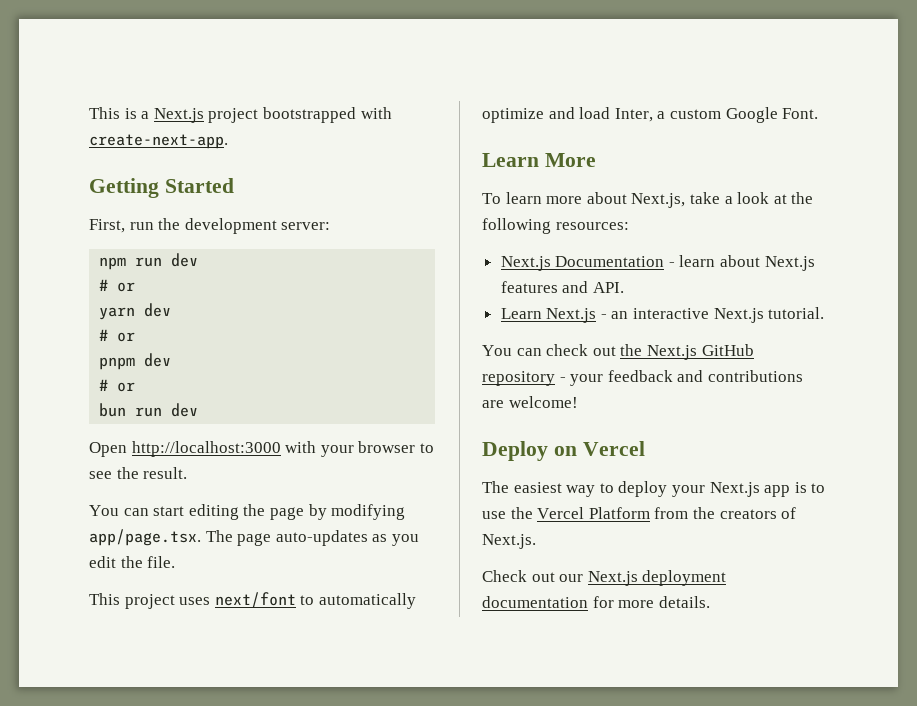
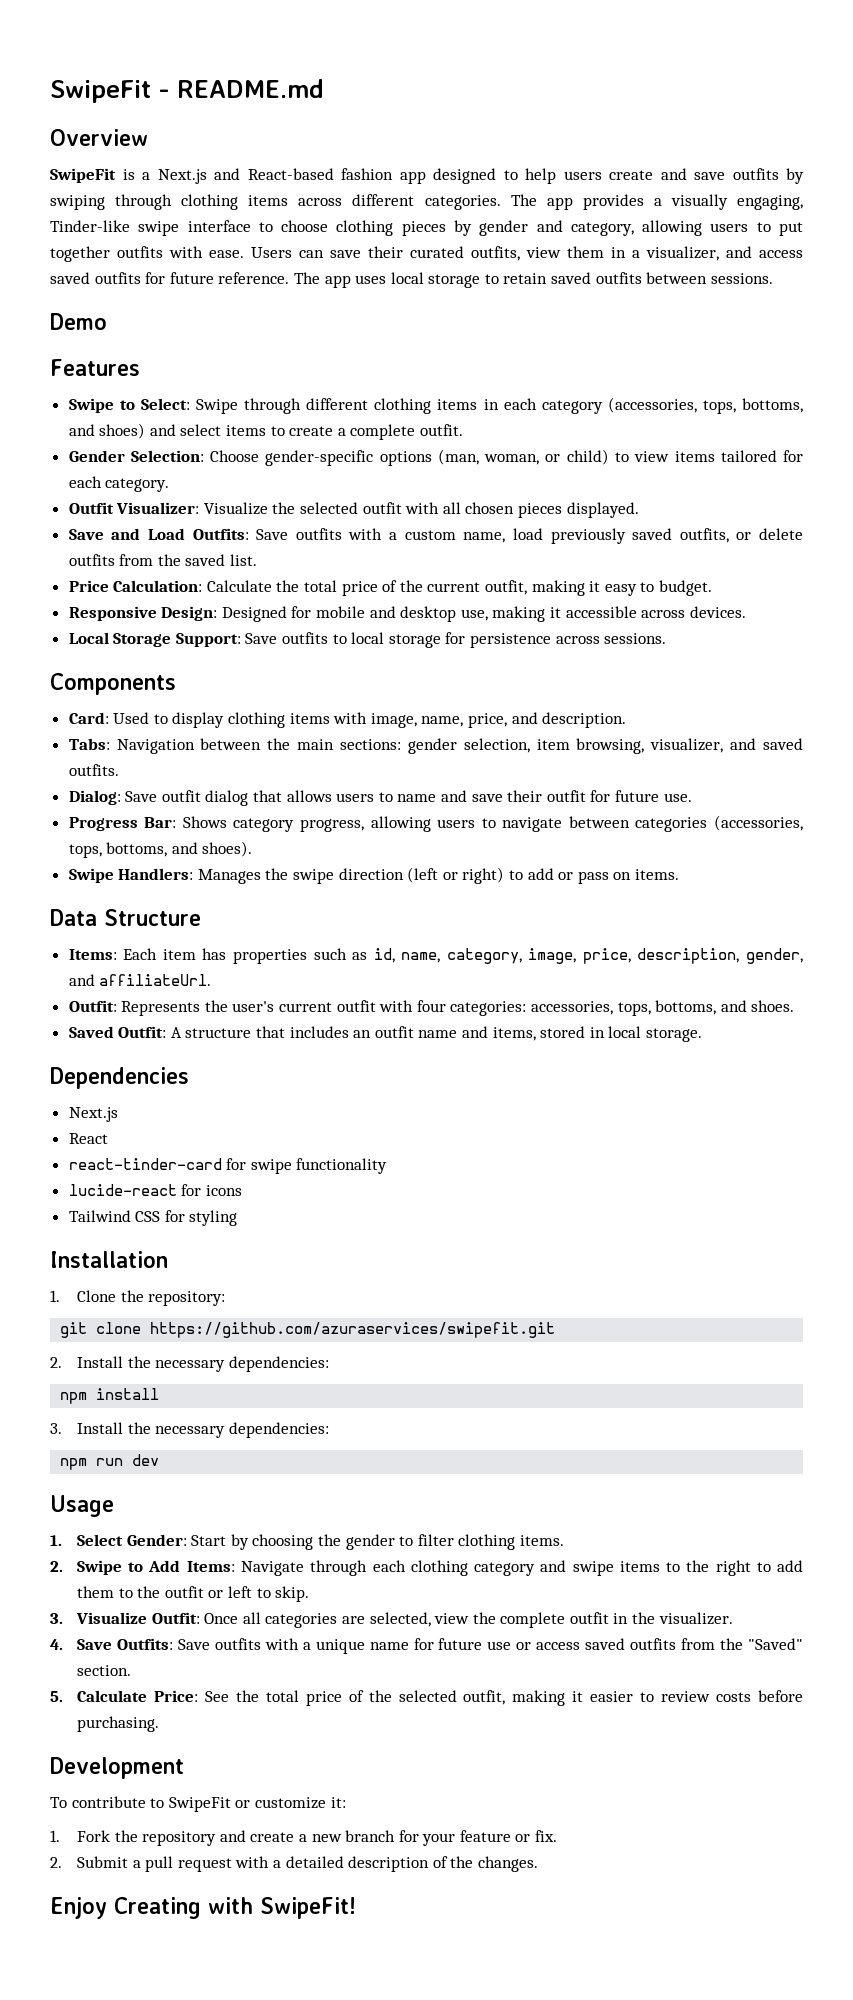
[89,107,392,123] [89,134,228,149] [89,178,234,198] [89,218,331,234] [99,253,199,270] [99,279,136,292] [99,303,172,320] [99,329,136,342] [99,353,172,370] [99,379,136,392] [99,403,199,417] [89,441,434,457] [89,467,188,479] [89,504,406,520] [89,529,419,546] [89,556,176,568] [89,592,416,609] [482,107,819,123] [482,153,596,167] [482,192,814,208] [482,218,629,234] [500,255,815,271] [500,281,624,293] [500,307,825,323] [482,344,754,360] [482,370,803,386] [482,396,578,408] [482,441,645,461] [482,481,826,497] [482,507,797,519] [482,534,536,549] [482,570,727,586] [482,596,710,608] This is a Next.js project bootstrapped with create-next-app. // Getting Started // First, run the development server: // npm run dev // # or // yarn dev // # or // pnpm dev // # or // bun run dev // Open http://localhost:3000 with your browser to see the result. // You can start editing the page by modifying app/page.tsx. The page auto-updates as you edit the file. // This project uses next/font to automatically optimize and load Inter, a custom Google Font. // Learn More // To learn more about Next.js, take a look at the following resources: // Next.js Documentation - learn about Next.js features and API. // Learn Next.js - an interactive Next.js tutorial. // You can check out the Next.js GitHub repository - your feedback and contributions are welcome! // Deploy on Vercel // The easiest way to deploy your Next.js app is to use the Vercel Platform from the creators of Next.js. // Check out our Next.js deployment documentation for more details. -> [50,79,324,103] [50,129,148,146] [50,168,804,184] [50,194,803,210] [50,220,804,236] [50,246,803,262] [50,272,773,288] [50,313,107,330] [50,359,140,376] [68,397,803,414] [68,423,464,440] [68,449,803,466] [68,476,170,492] [68,502,639,518] [68,528,803,544] [68,554,258,566] [68,580,712,596] [68,606,746,622] [68,632,667,648] [50,673,176,695] [68,712,627,728] [68,738,804,754] [68,764,119,776] [68,790,692,806] [68,815,804,832] [68,841,253,858] [68,867,679,884] [50,909,201,926] [68,948,803,964] [68,974,212,986] [68,1000,795,1016] [68,1026,702,1042] [50,1067,189,1089] [68,1107,118,1122] [68,1133,108,1144] [68,1158,388,1174] [68,1184,242,1196] [68,1210,238,1226] [50,1251,168,1268] [50,1290,226,1306] [60,1322,556,1338] [50,1356,329,1372] [60,1388,160,1404] [50,1422,329,1438] [60,1454,160,1470] [50,1495,114,1517] [50,1534,564,1550] [50,1560,803,1576] [76,1586,310,1602] [50,1612,733,1628] [50,1638,804,1654] [76,1665,131,1676] [50,1690,803,1706] [76,1716,159,1732] [50,1757,184,1779] [50,1796,346,1812] [50,1830,558,1846] [50,1856,538,1872] [50,1897,356,1919] SwipeFit - README.md // Overview // SwipeFit is a Next.js and React-based fashion app designed to help users create and save outfits by swiping through clothing items across different categories. The app provides a visually engaging, Tinder-like swipe interface to choose clothing pieces by gender and category, allowing users to put together outfits with ease. Users can save their curated outfits, view them in a visualizer, and access saved outfits for future reference. The app uses local storage to retain saved outfits between sessions. // Demo // Features // Swipe to Select: Swipe through different clothing items in each category (accessories, tops, bottoms, and shoes) and select items to create a complete outfit. // Gender Selection: Choose gender-specific options (man, woman, or child) to view items tailored for each category. // Outfit Visualizer: Visualize the selected outfit with all chosen pieces displayed. // Save and Load Outfits: Save outfits with a custom name, load previously saved outfits, or delete outfits from the saved list. // Price Calculation: Calculate the total price of the current outfit, making it easy to budget. // Responsive Design: Designed for mobile and desktop use, making it accessible across devices. // Local Storage Support: Save outfits to local storage for persistence across sessions. // Components // Card: Used to display clothing items with image, name, price, and description. // Tabs: Navigation between the main sections: gender selection, item browsing, visualizer, and saved outfits. // Dialog: Save outfit dialog that allows users to name and save their outfit for future use. // Progress Bar: Shows category progress, allowing users to navigate between categories (accessories, tops, bottoms, and shoes). // Swipe Handlers: Manages the swipe direction (left or right) to add or pass on items. // Data Structure // Items: Each item has properties such as id, name, category, image, price, description, gender, and affiliateUrl. // Outfit: Represents the user's current outfit with four categories: accessories, tops, bottoms, and shoes. // Saved Outfit: A structure that includes an outfit name and items, stored in local storage. // Dependencies // Next.js // React // react-tinder-card for swipe functionality // lucide-react for icons // Tailwind CSS for styling // Installation // 1. Clone the repository: // git clone https://github.com/azuraservices/swipefit.git // 2. Install the necessary dependencies: // npm install // 3. Install the necessary dependencies: // npm run dev // Usage // 1. Select Gender: Start by choosing the gender to filter clothing items. // 2. Swipe to Add Items: Navigate through each clothing category and swipe items to the right to add them to the outfit or left to skip. // 3. Visualize Outfit: Once all categories are selected, view the complete outfit in the visualizer. // 4. Save Outfits: Save outfits with a unique name for future use or access saved outfits from the "Saved" section. // 5. Calculate Price: See the total price of the selected outfit, making it easier to review costs before purchasing. // Development // To contribute to SwipeFit or customize it: // 1. Fork the repository and create a new branch for your feature or fix. // 2. Submit a pull request with a detailed description of the changes. // Enjoy Creating with SwipeFit!

